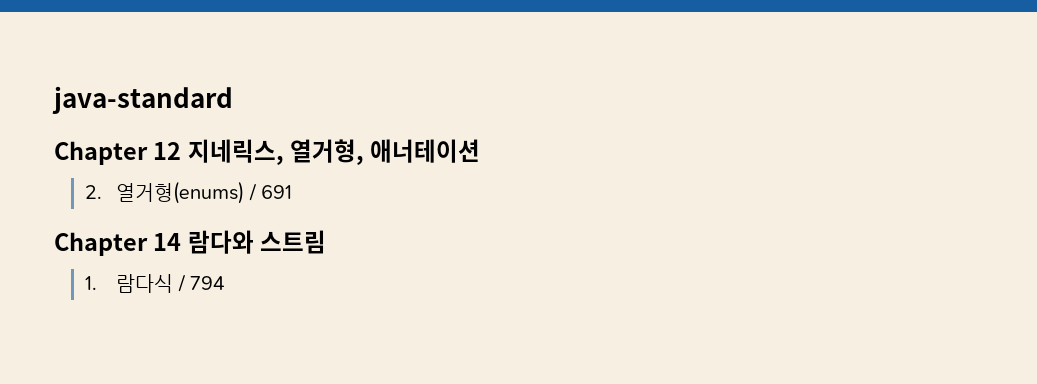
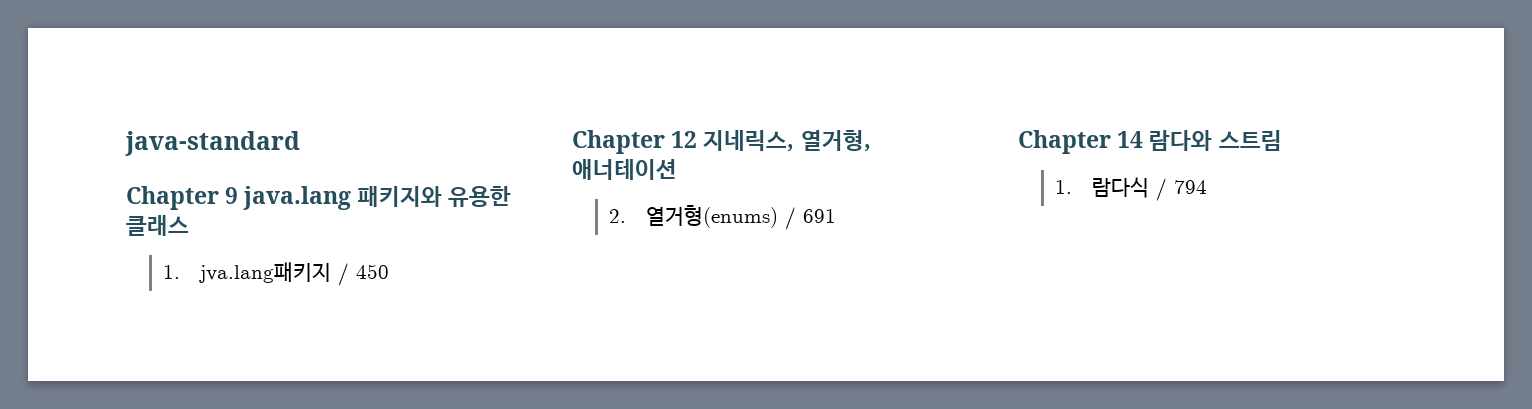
(233, 100) none -> [126,186,511,210] [126,215,189,236] [163,262,390,286] // Chapter 9 java.lang 패키지와 유용한 클래스 // 1. jva.lang패키지 / 450

